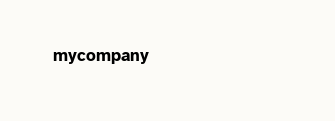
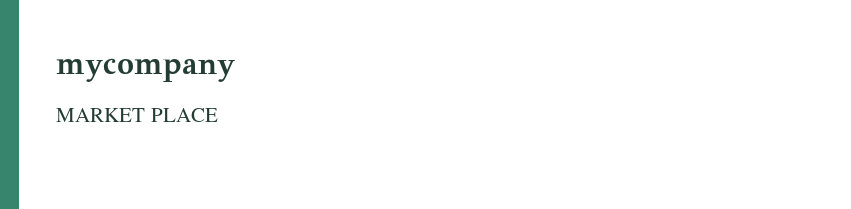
(149, 58) none -> [56,108,218,122] // MARKET PLACE

